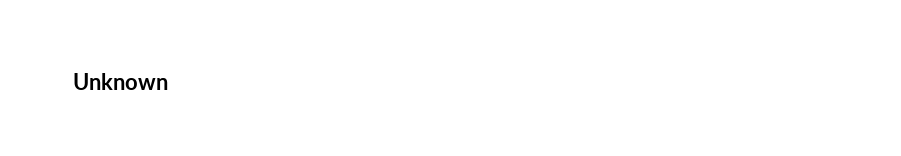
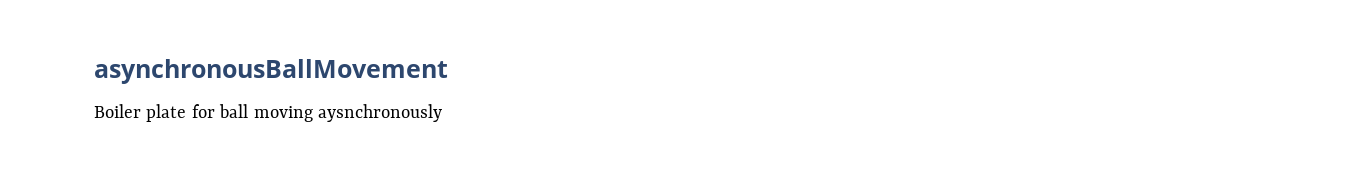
[73,73,168,90] Unknown -> [94,59,448,84] [94,104,442,122] asynchronousBallMovement // Boiler plate for ball moving aysnchronously

